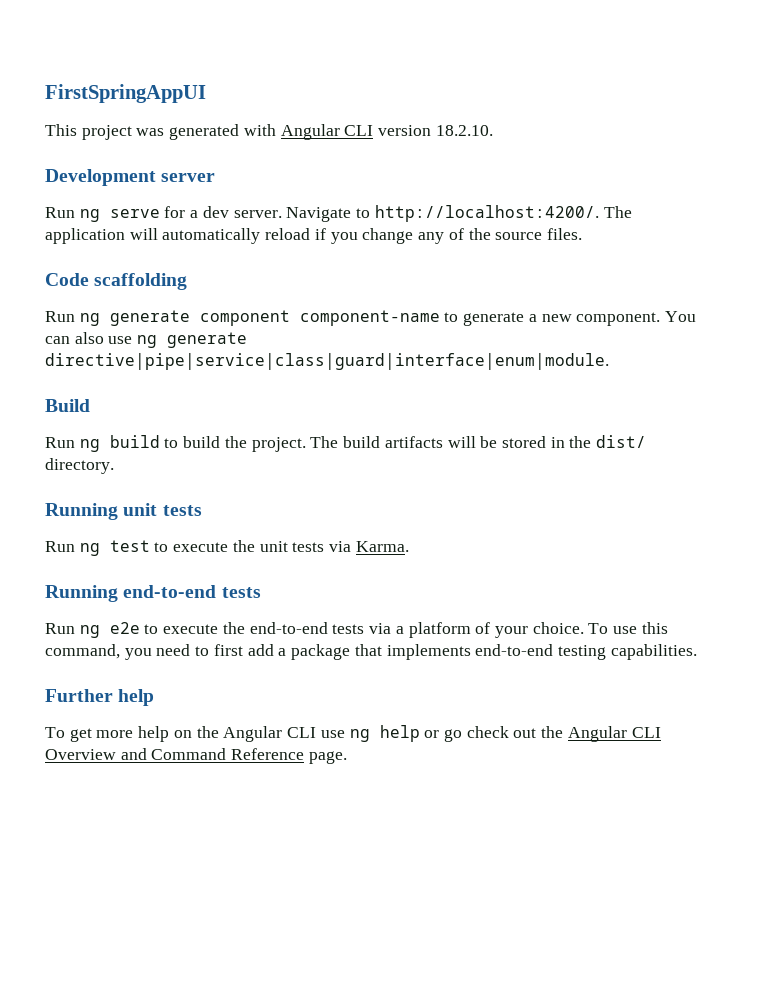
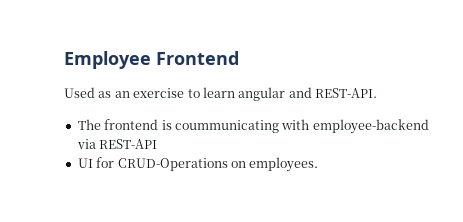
[45,84,206,103] [45,124,493,140] [45,169,216,186] [45,205,632,222] [45,228,582,244] [45,273,188,290] [45,310,697,326] [45,332,248,348] [45,353,609,370] [45,399,90,412] [45,435,647,452] [45,458,114,474] [45,503,202,520] [45,540,409,556] [45,585,261,602] [45,622,668,638] [45,644,697,660] [45,689,155,706] [45,725,661,742] [45,748,347,764] FirstSpringAppUI // This project was generated with Angular CLI version 18.2.10. // Development server // Run ng serve for a dev server. Navigate to http://localhost:4200/. The application will automatically reload if you change any of the source files. // Code scaffolding // Run ng generate component component-name to generate a new component. You can also use ng generate directive|pipe|service|class|guard|interface|enum|module. // Build // Run ng build to build the project. The build artifacts will be stored in the dist/ directory. // Running unit tests // Run ng test to execute the unit tests via Karma. // Running end-to-end tests // Run ng e2e to execute the end-to-end tests via a platform of your choice. To use this command, you need to first add a package that implements end-to-end testing capabilities. // Further help // To get more help on the Angular CLI use ng help or go check out the Angular CLI Overview and Command Reference page. -> [64,51,239,69] [64,87,377,101] [77,119,429,134] [76,139,158,149] [77,157,319,172] Employee Frontend // Used as an exercise to learn angular and REST-API. // The frontend is coummunicating with employee-backend via REST-API // UI for CRUD-Operations on employees.

